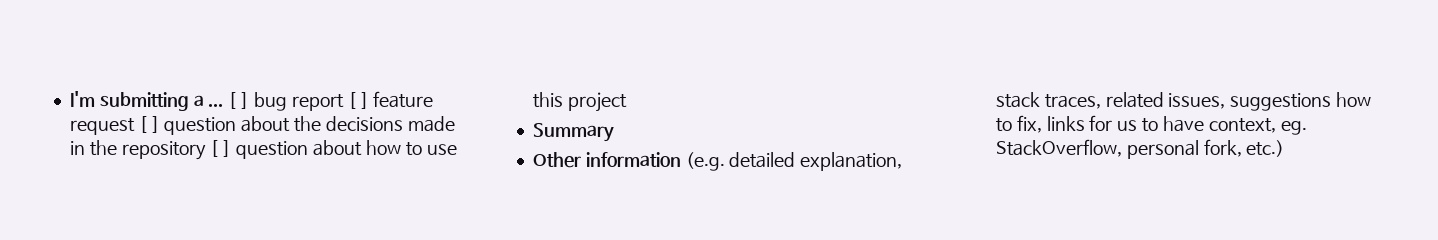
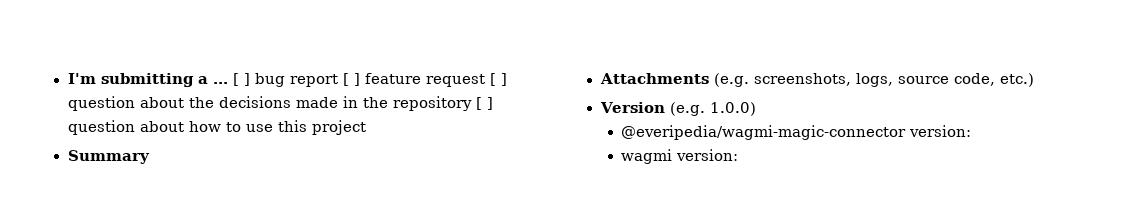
[532,152,903,171] [995,92,1372,111] [995,115,1307,135] [995,139,1285,159] Other information (e.g. detailed explanation, stack traces, related issues, suggestions how to fix, links for us to have context, eg. StackOverflow, personal fork, etc.) -> [599,73,1034,87] [599,102,757,116] [621,125,972,140] [621,149,739,164] Attachments (e.g. screenshots, logs, source code, etc.) // Version (e.g. 1.0.0) // @everipedia/wagmi-magic-connector version: // wagmi version:

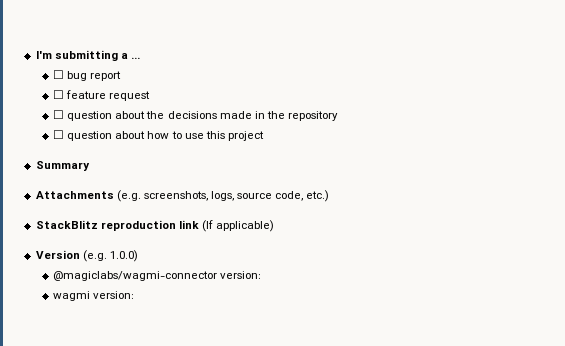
[232,73,250,86] [ ] -> [53,70,65,79] // ☐
[342,73,360,86] [ ] -> [53,90,65,99] // ☐
[489,73,507,86] [ ] -> [53,110,65,119] // ☐
[475,97,493,110] [ ] -> [53,130,65,139] // ☐
(1034, 80) none -> [35,220,275,232] // StackBlitz reproduction link (If applicable)
[621,125,907,140] @everipedia/wagmi-magic-connector -> [53,271,218,281] @magiclabs/wagmi-connector

